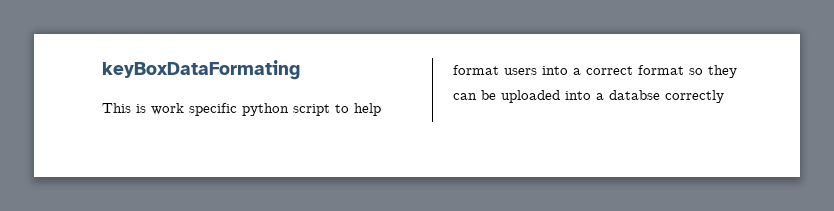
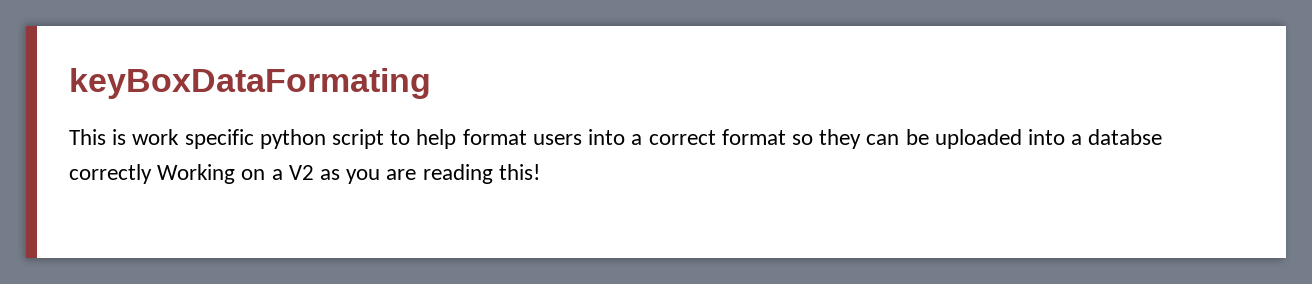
(724, 96) none -> [157,164,540,184] Working on a V2 as you are reading this!

